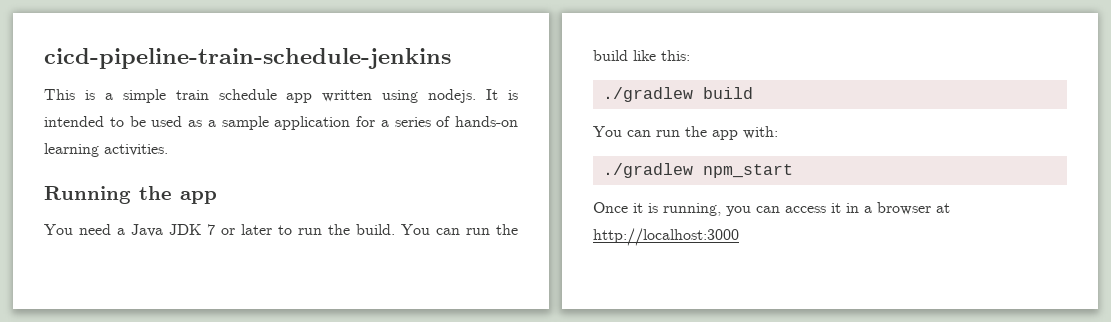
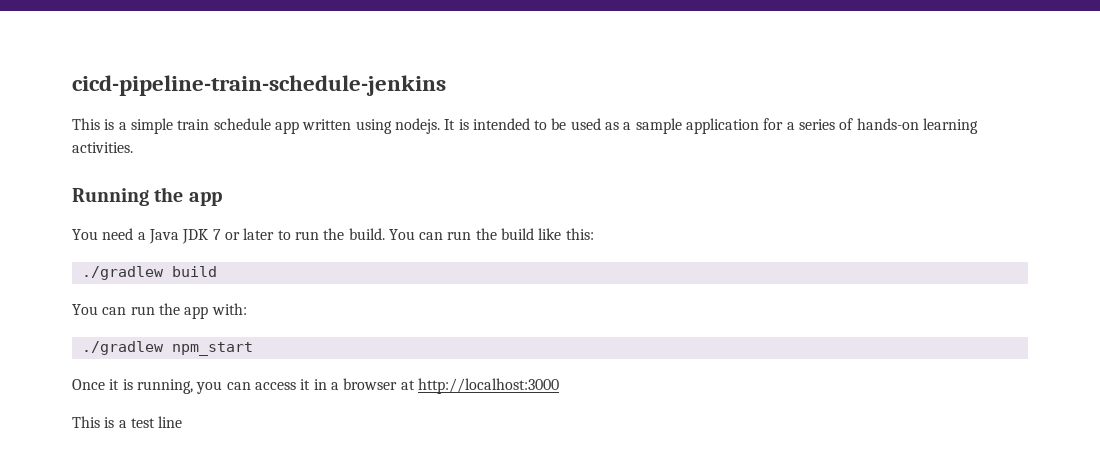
(739, 237) none -> [72,416,183,428] // This is a test line

